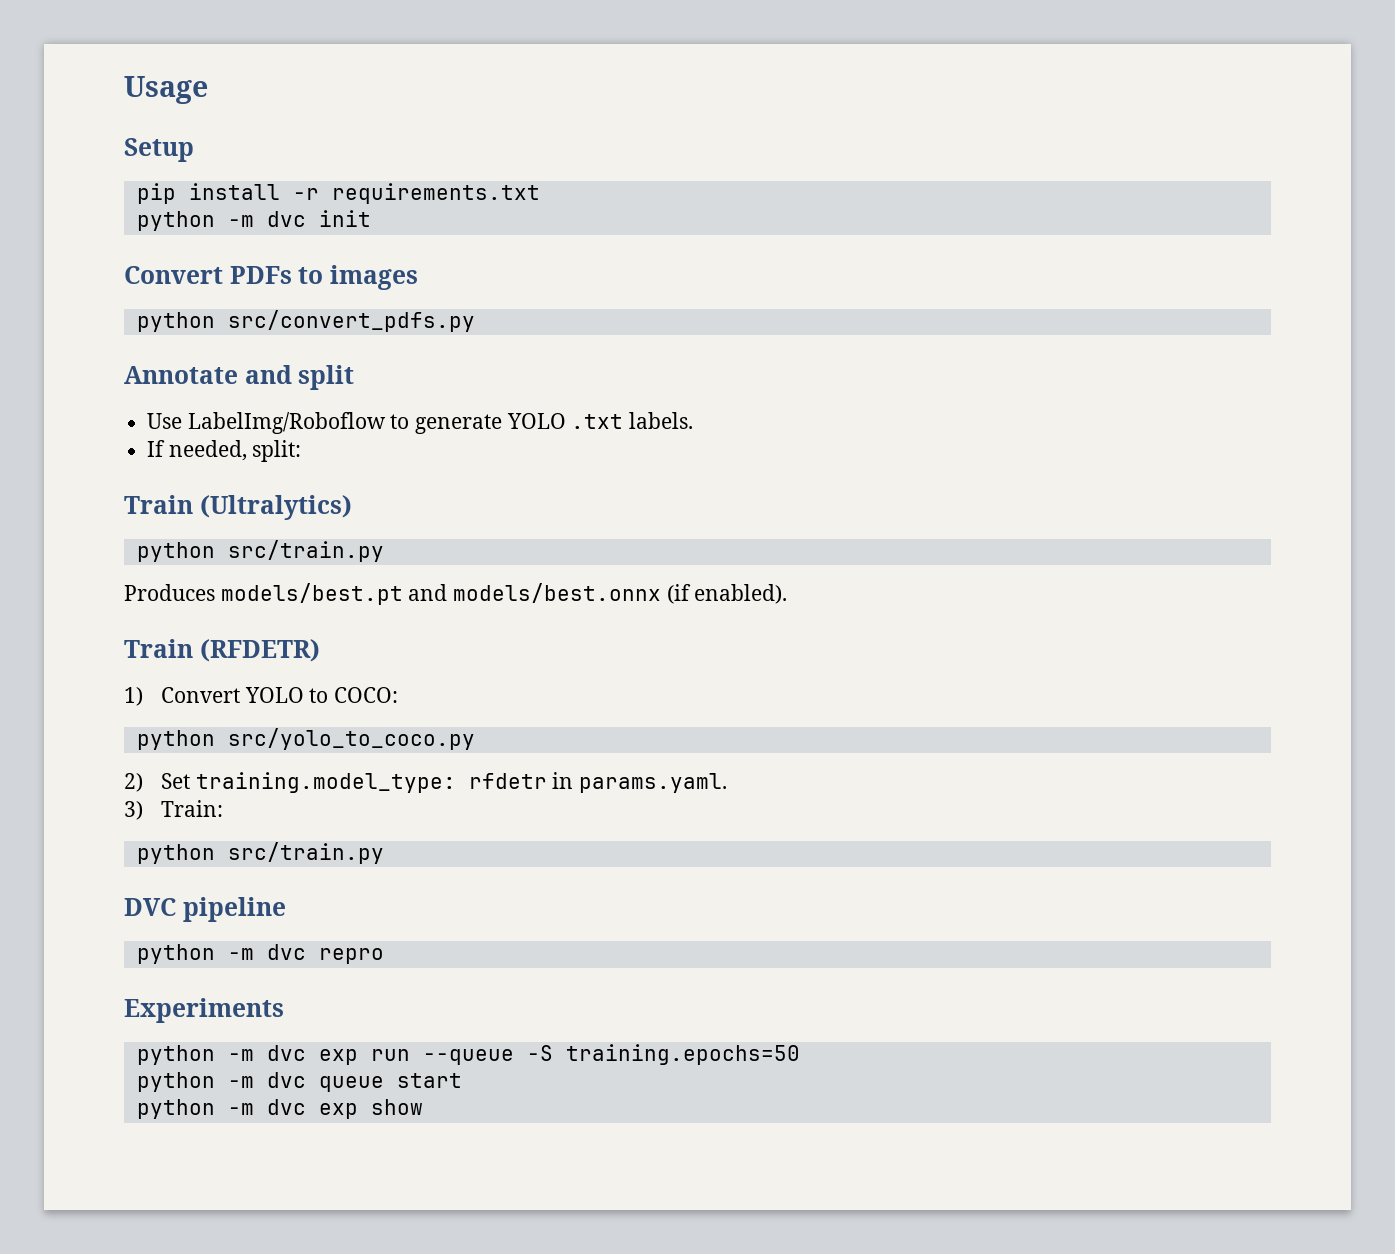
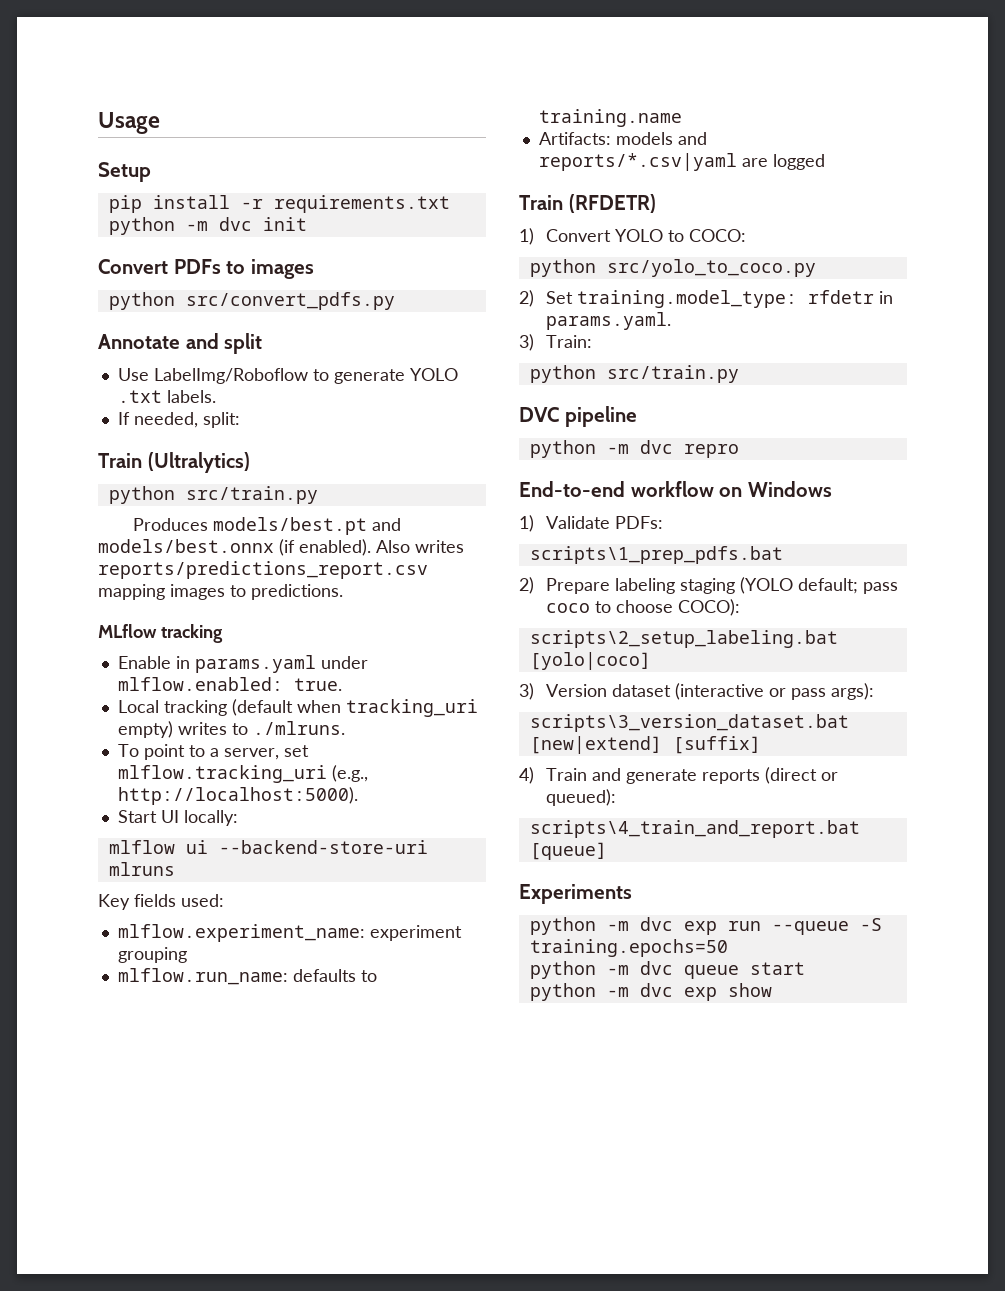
(788, 594) none -> [376,540,464,553] [98,561,428,579] [98,584,343,600] [98,624,223,643] [117,655,368,673] [117,677,342,691] [117,699,478,717] [117,721,345,738] [117,744,309,760] [117,765,368,783] [117,787,358,805] [117,810,238,826] [108,840,428,854] [108,862,175,876] [98,894,224,910] [117,924,462,942] [117,947,187,963] [117,968,377,985] [538,109,682,127] [538,132,707,145] [538,153,825,171] Also writes reports/predictions_report.csv mapping images to predictions. // MLflow tracking // Enable in params.yaml under mlflow.enabled: true. // Local tracking (default when tracking_uri empty) writes to ./mlruns. // To point to a server, set mlflow.tracking_uri (e.g., http://localhost:5000). // Start UI locally: // mlflow ui --backend-store-uri mlruns // Key fields used: // mlflow.experiment_name: experiment grouping // mlflow.run_name: defaults to training.name // Artifacts: models and reports/*.csv|yaml are logged
(384, 956) none -> [519,481,832,497] [519,515,663,532] [529,546,783,564] [519,577,898,594] [545,599,740,616] [529,630,838,648] [529,652,651,670] [519,683,874,700] [529,714,849,732] [529,736,761,754] [519,767,838,784] [545,789,616,806] [529,820,860,838] [529,842,607,860] // End-to-end workflow on Windows // 1) Validate PDFs: // scripts\1_prep_pdfs.bat // 2) Prepare labeling staging (YOLO default; pass coco to choose COCO): // scripts\2_setup_labeling.bat [yolo|coco] // 3) Version dataset (interactive or pass args): // scripts\3_version_dataset.bat [new|extend] [suffix] // 4) Train and generate reports (direct or queued): // scripts\4_train_and_report.bat [queue]

